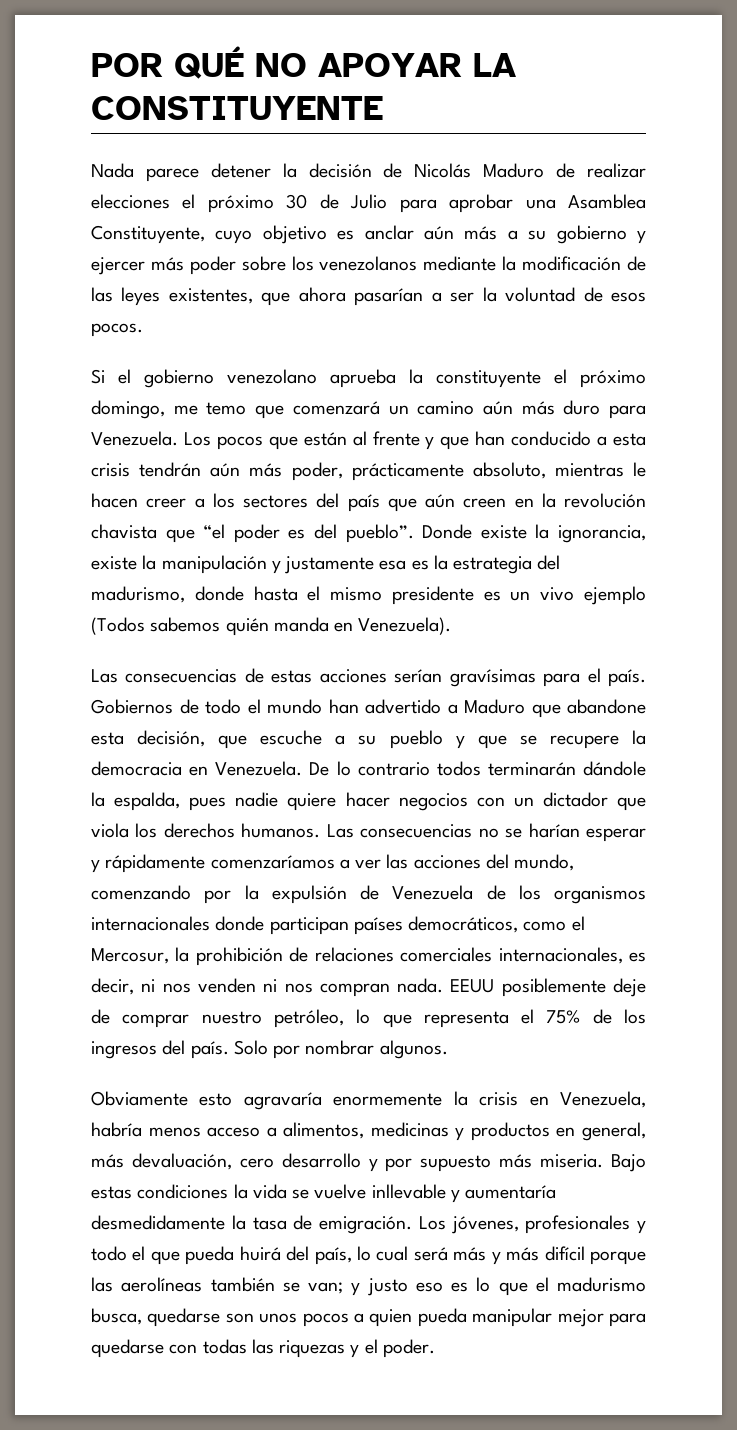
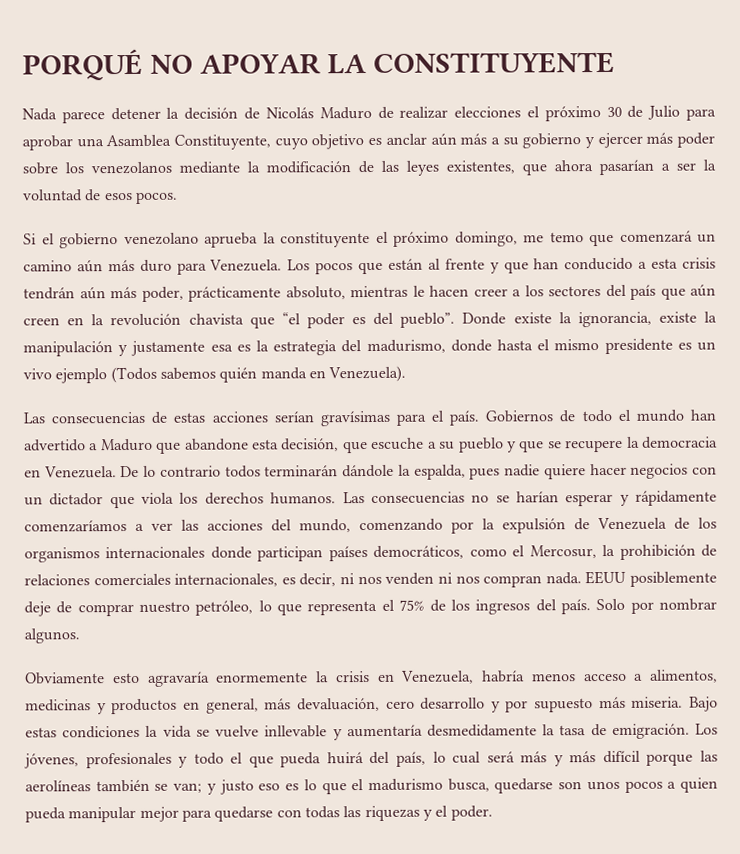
[91,46,244,79] POR QUÉ -> [22,48,143,81] PORQUÉ

